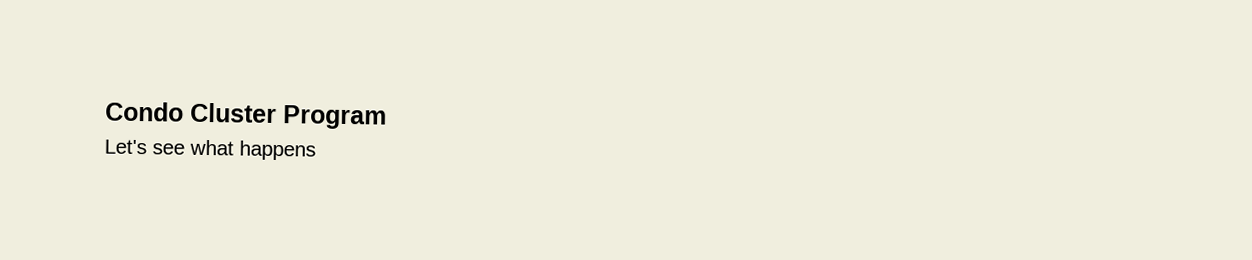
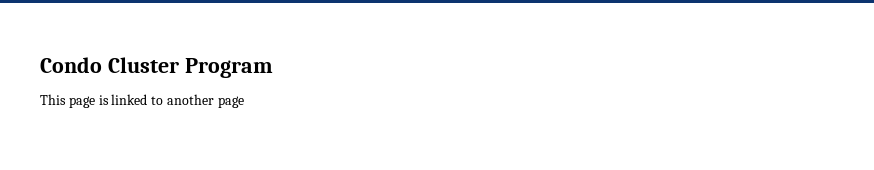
[104,139,316,161] Let's see what happens -> [40,94,244,108] This page is linked to another page

